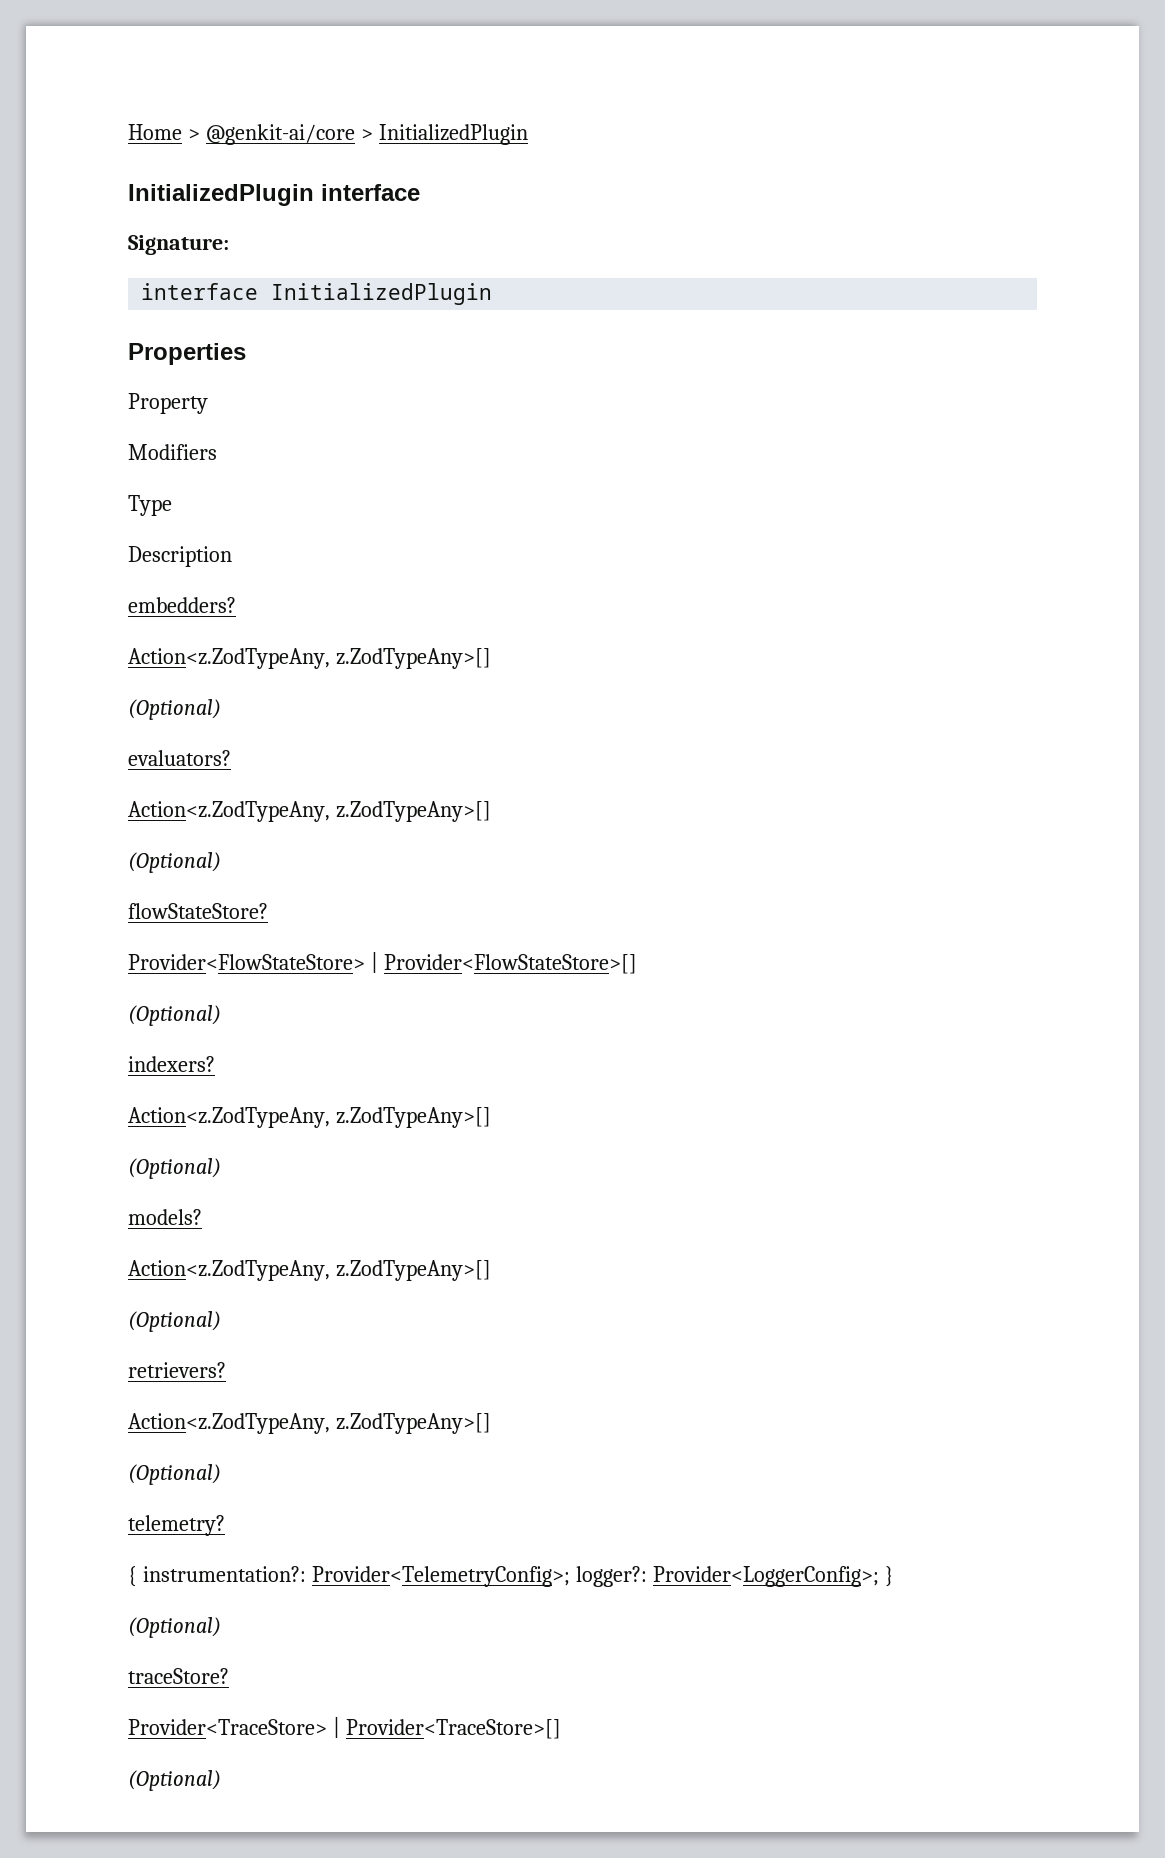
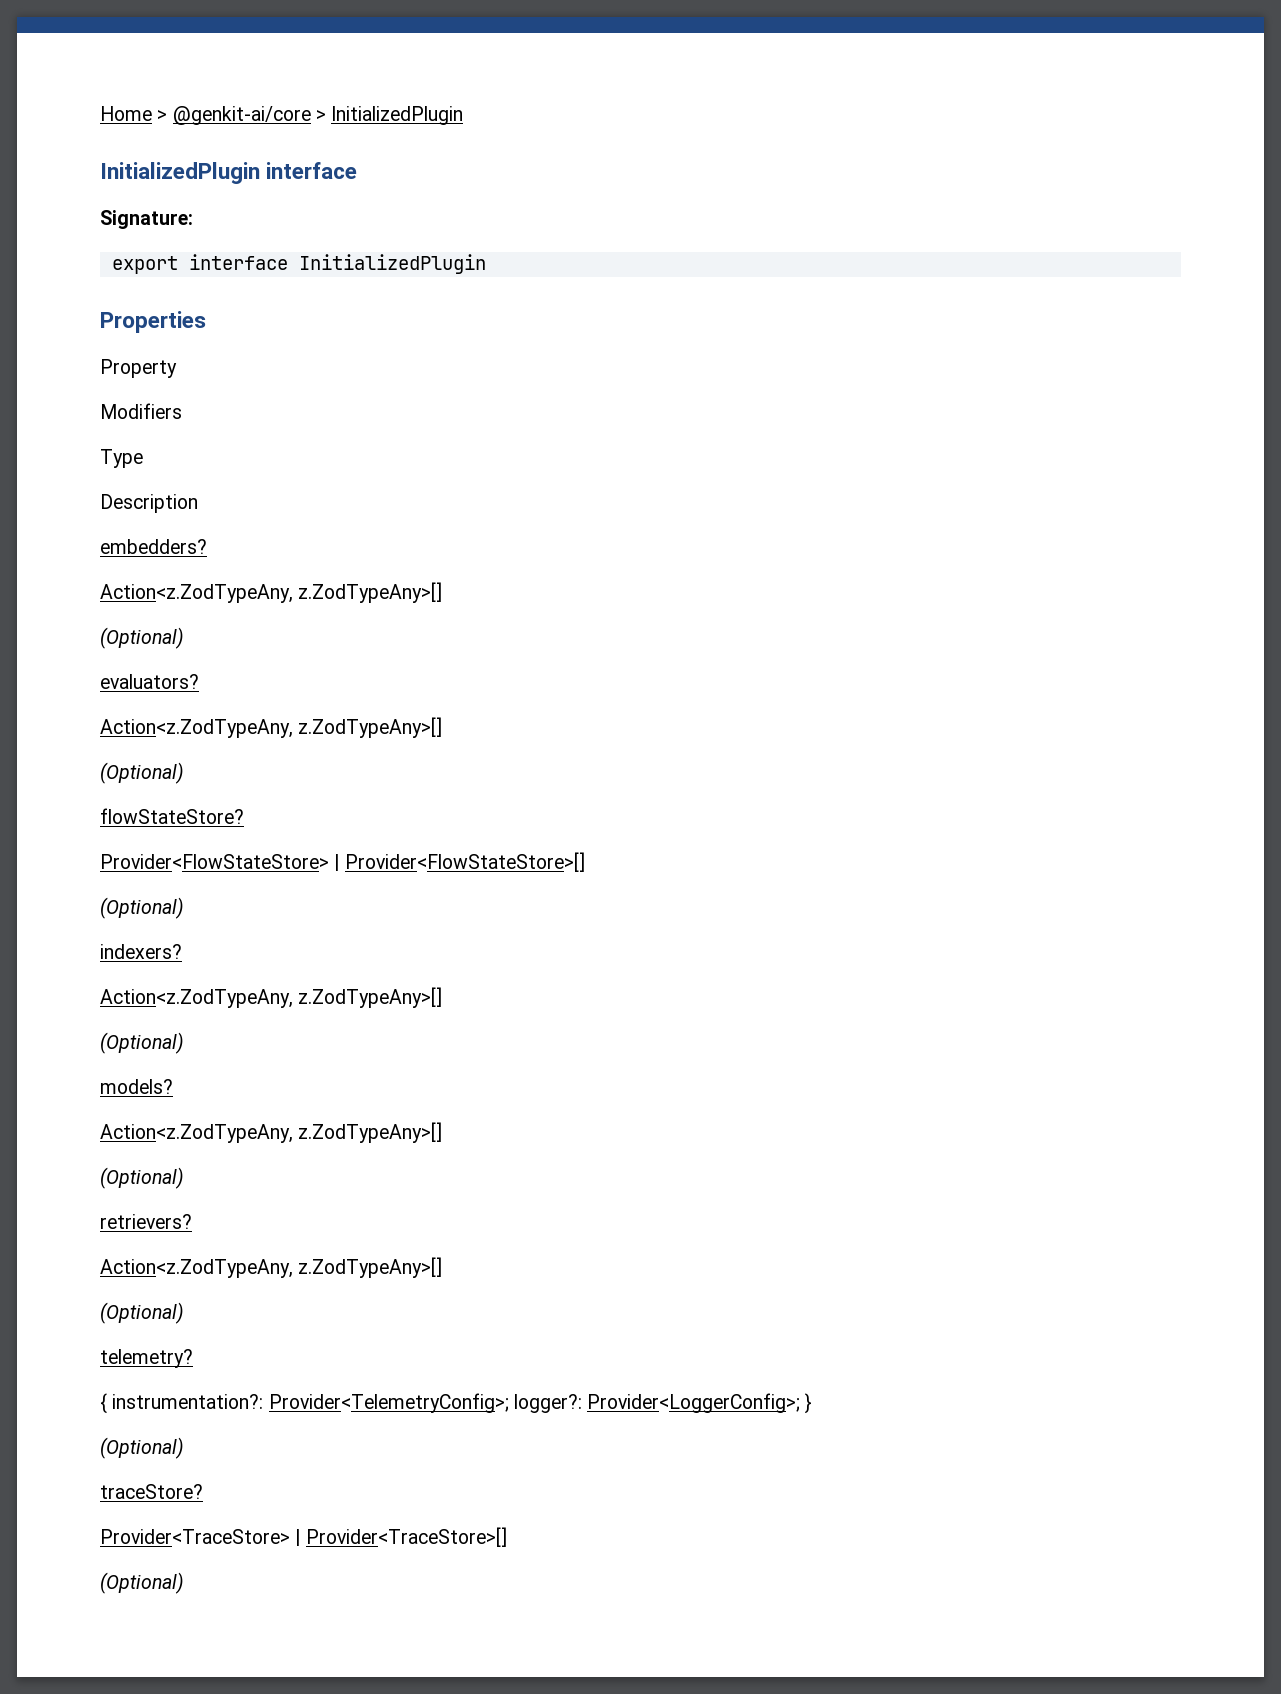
(229, 245) none -> [111,256,178,274] export

